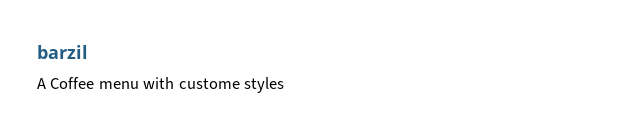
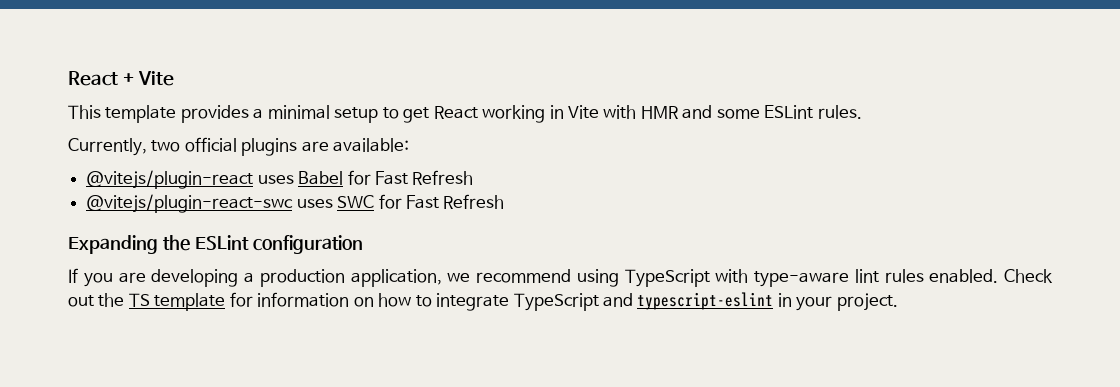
[37,45,88,59] [37,77,285,93] barzil // A Coffee menu with custome styles -> [68,71,175,86] [68,105,862,123] [68,137,410,156] [86,170,474,189] [86,194,505,213] [68,235,363,254] [68,268,1053,287] [68,292,898,311] React + Vite // This template provides a minimal setup to get React working in Vite with HMR and some ESLint rules. // Currently, two official plugins are available: // @vitejs/plugin-react uses Babel for Fast Refresh // @vitejs/plugin-react-swc uses SWC for Fast Refresh // Expanding the ESLint configuration // If you are developing a production application, we recommend using TypeScript with type-aware lint rules enabled. Check out the TS template for information on how to integrate TypeScript and typescript-eslint in your project.

